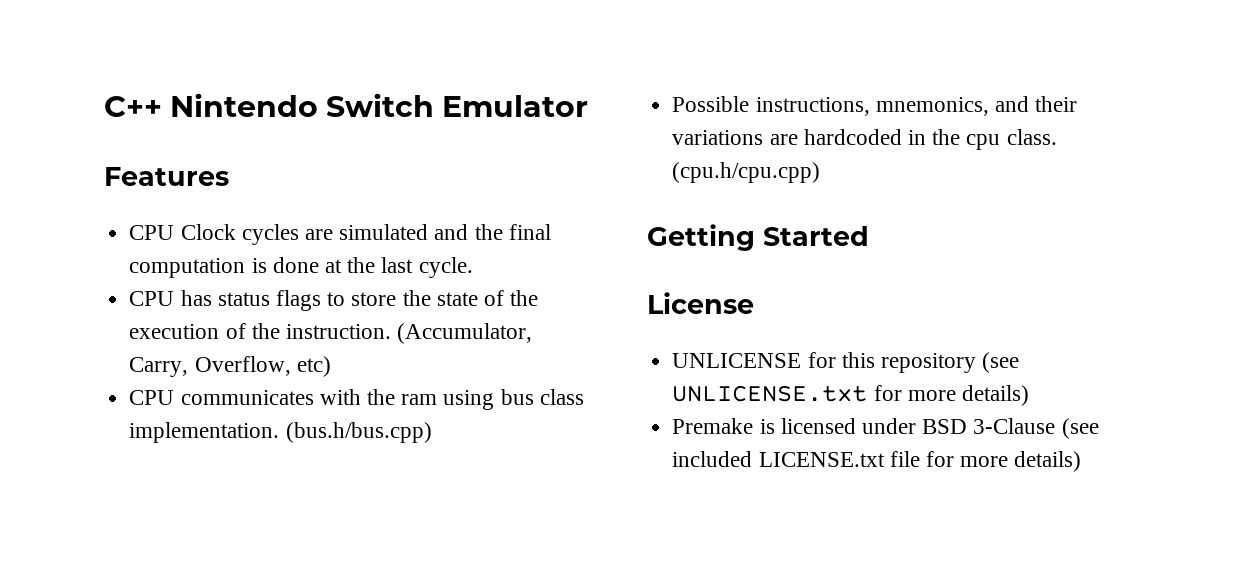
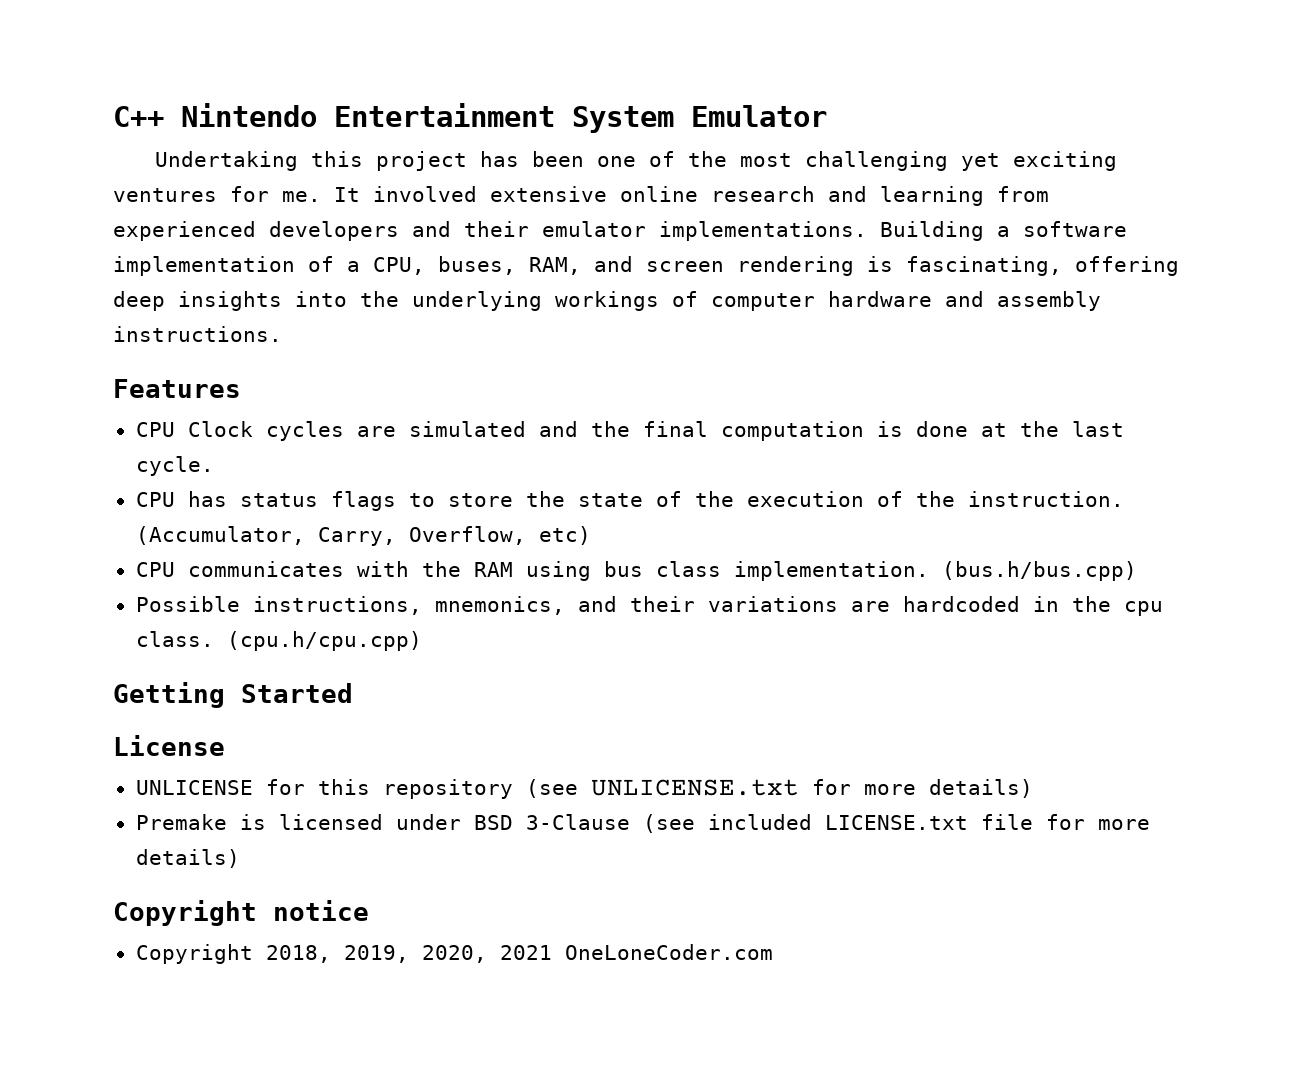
[326,93,435,117] Switch -> [334,103,674,133] Entertainment System
(589, 106) none -> [155,151,1118,171] [113,186,1049,206] [113,221,1127,241] [113,256,1179,276] [113,291,1101,311] [113,326,282,342] // Undertaking this project has been one of the most challenging yet exciting ventures for me. It involved extensive online research and learning from experienced developers and their emulator implementations. Building a software implementation of a CPU, buses, RAM, and screen rendering is fascinating, offering deep insights into the underlying workings of computer hardware and assembly instructions.
[401,394,438,405] ram -> [473,562,513,577] RAM
(1082, 461) none -> [113,900,369,926] [135,944,773,964] // Copyright notice // Copyright 2018, 2019, 2020, 2021 OneLoneCoder.com

